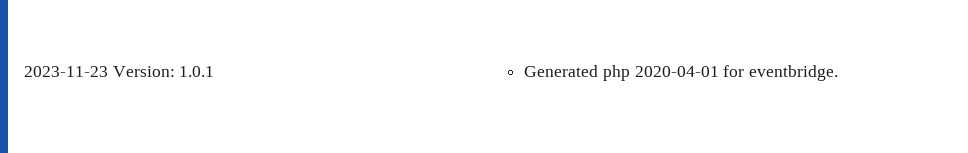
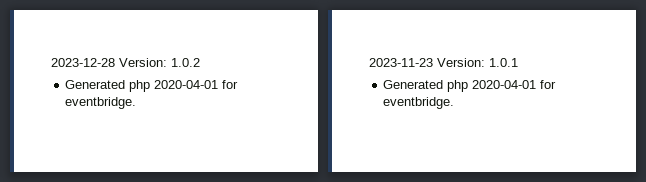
(24, 71) none -> [51,58,200,67] [65,80,239,92] [65,97,137,109] 2023-12-28 Version: 1.0.2 // Generated php 2020-04-01 for eventbridge. //

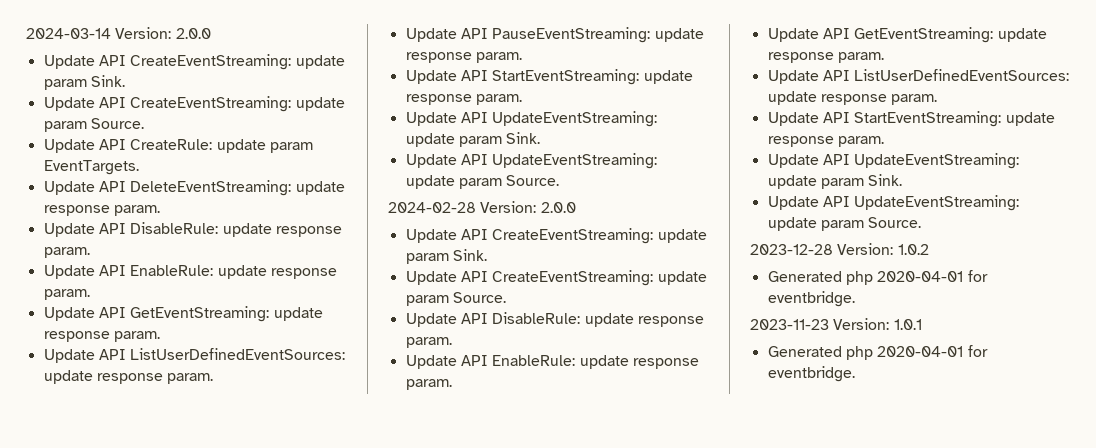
(51, 62) none -> [26,27,211,39] [43,54,345,70] [43,75,125,90] [43,96,345,112] [43,118,144,132] [43,139,313,153] [43,160,139,175] [43,180,345,196] [43,205,160,216] [43,222,342,237] [43,247,90,258] [43,265,337,279] [43,289,90,300] [43,306,323,322] [43,331,160,342] [43,348,346,363] [43,370,214,384] [405,27,704,43] [405,52,522,63] [405,69,693,85] [405,94,522,105] [405,111,658,127] [405,132,541,147] [405,153,658,169] [405,175,560,189] [388,201,576,213] [405,228,707,244] [405,249,487,264] [405,270,707,286] [405,292,506,306] [405,312,704,327] [405,337,452,348] [405,355,699,369] [405,379,452,390] [767,27,1047,43] [767,52,884,63] [767,69,1070,84] [767,91,938,105] [767,111,1055,127] [767,136,884,147] [767,153,1020,169] [767,174,903,189] [767,195,1020,211] [767,217,922,231] 2024-03-14 Version: 2.0.0 // Update API CreateEventStreaming: update param Sink. // Update API CreateEventStreaming: update param Source. // Update API CreateRule: update param EventTargets. // Update API DeleteEventStreaming: update response param. // Update API DisableRule: update response param. // Update API EnableRule: update response param. // Update API GetEventStreaming: update response param. // Update API ListUserDefinedEventSources: update response param. // Update API PauseEventStreaming: update response param. // Update API StartEventStreaming: update response param. // Update API UpdateEventStreaming: update param Sink. // Update API UpdateEventStreaming: update param Source. // 2024-02-28 Version: 2.0.0 // Update API CreateEventStreaming: update param Sink. // Update API CreateEventStreaming: update param Source. // Update API DisableRule: update response param. // Update API EnableRule: update response param. // Update API GetEventStreaming: update response param. // Update API ListUserDefinedEventSources: update response param. // Update API StartEventStreaming: update response param. // Update API UpdateEventStreaming: update param Sink. // Update API UpdateEventStreaming: update param Source. //

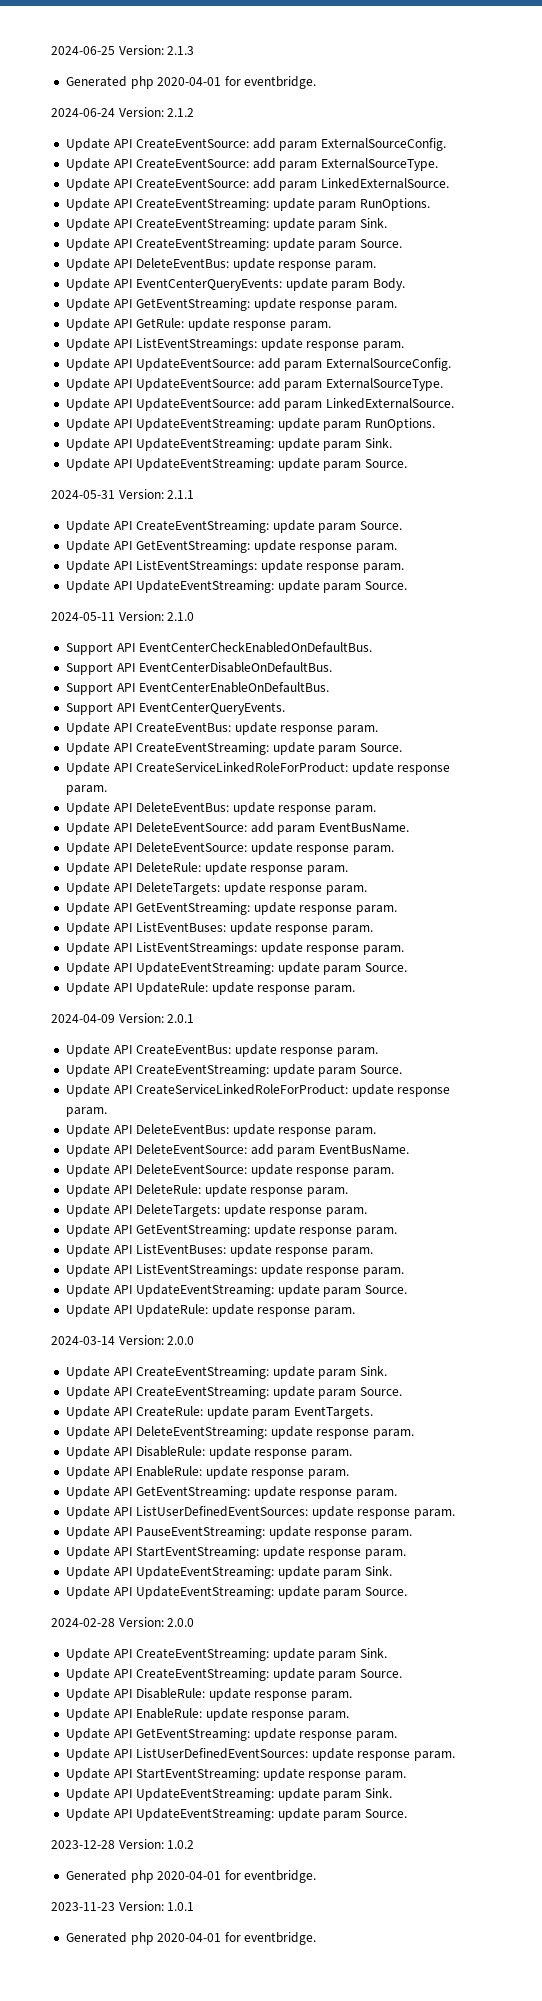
(26, 33) none -> [51,45,195,55] [65,76,317,89] [51,107,195,117] [65,138,447,151] [65,158,439,171] [65,178,450,191] [65,198,431,211] [65,218,388,231] [65,238,403,251] [65,258,377,271] [65,278,406,291] [65,298,398,311] [65,318,332,331] [65,338,405,351] [65,358,452,371] [65,378,444,391] [65,398,455,411] [65,418,436,431] [65,438,393,451] [65,458,408,471] [51,489,195,499] [65,520,403,533] [65,540,398,553] [65,560,405,573] [65,580,408,593] [51,611,195,621] [65,642,373,655] [65,662,333,675] [65,682,330,695] [65,702,286,715] [65,722,379,735] [65,742,403,755] [65,762,451,775] [65,785,107,795] [65,802,377,815] [65,822,410,835] [65,842,395,855] [65,862,349,875] [65,882,368,895] [65,902,398,915] [65,922,374,935] [65,942,405,955] [65,962,408,975] [65,982,356,995] [51,1013,195,1023] [65,1044,379,1057] [65,1064,403,1077] [65,1084,451,1097] [65,1107,107,1117] [65,1124,377,1137] [65,1144,410,1157] [65,1164,395,1177] [65,1184,349,1197] [65,1204,368,1217] [65,1224,398,1237] [65,1244,374,1257] [65,1264,405,1277] [65,1284,408,1297] [65,1304,356,1317] 2024-06-25 Version: 2.1.3 // Generated php 2020-04-01 for eventbridge. // 2024-06-24 Version: 2.1.2 // Update API CreateEventSource: add param ExternalSourceConfig. // Update API CreateEventSource: add param ExternalSourceType. // Update API CreateEventSource: add param LinkedExternalSource. // Update API CreateEventStreaming: update param RunOptions. // Update API CreateEventStreaming: update param Sink. // Update API CreateEventStreaming: update param Source. // Update API DeleteEventBus: update response param. // Update API EventCenterQueryEvents: update param Body. // Update API GetEventStreaming: update response param. // Update API GetRule: update response param. // Update API ListEventStreamings: update response param. // Update API UpdateEventSource: add param ExternalSourceConfig. // Update API UpdateEventSource: add param ExternalSourceType. // Update API UpdateEventSource: add param LinkedExternalSource. // Update API UpdateEventStreaming: update param RunOptions. // Update API UpdateEventStreaming: update param Sink. // Update API UpdateEventStreaming: update param Source. // 2024-05-31 Version: 2.1.1 // Update API CreateEventStreaming: update param Source. // Update API GetEventStreaming: update response param. // Update API ListEventStreamings: update response param. // Update API UpdateEventStreaming: update param Source. // 2024-05-11 Version: 2.1.0 // Support API EventCenterCheckEnabledOnDefaultBus. // Support API EventCenterDisableOnDefaultBus. // Support API EventCenterEnableOnDefaultBus. // Support API EventCenterQueryEvents. // Update API CreateEventBus: update response param. // Update API CreateEventStreaming: update param Source. // Update API CreateServiceLinkedRoleForProduct: update response param. // Update API DeleteEventBus: update response param. // Update API DeleteEventSource: add param EventBusName. // Update API DeleteEventSource: update response param. // Update API DeleteRule: update response param. // Update API DeleteTargets: update response param. // Update API GetEventStreaming: update response param. // Update API ListEventBuses: update response param. // Update API ListEventStreamings: update response param. // Update API UpdateEventStreaming: update param Source. // Update API UpdateRule: update response param. // 2024-04-09 Version: 2.0.1 // Update API CreateEventBus: update response param. // Update API CreateEventStreaming: update param Source. // Update API CreateServiceLinkedRoleForProduct: update response param. // Update API DeleteEventBus: update response param. // Update API DeleteEventSource: add param EventBusName. // Update API DeleteEventSource: update response param. // Update API DeleteRule: update response param. // Update API DeleteTargets: update response param. // Update API GetEventStreaming: update response param. // Update API ListEventBuses: update response param. // Update API ListEventStreamings: update response param. // Update API UpdateEventStreaming: update param Source. // Update API UpdateRule: update response param. //

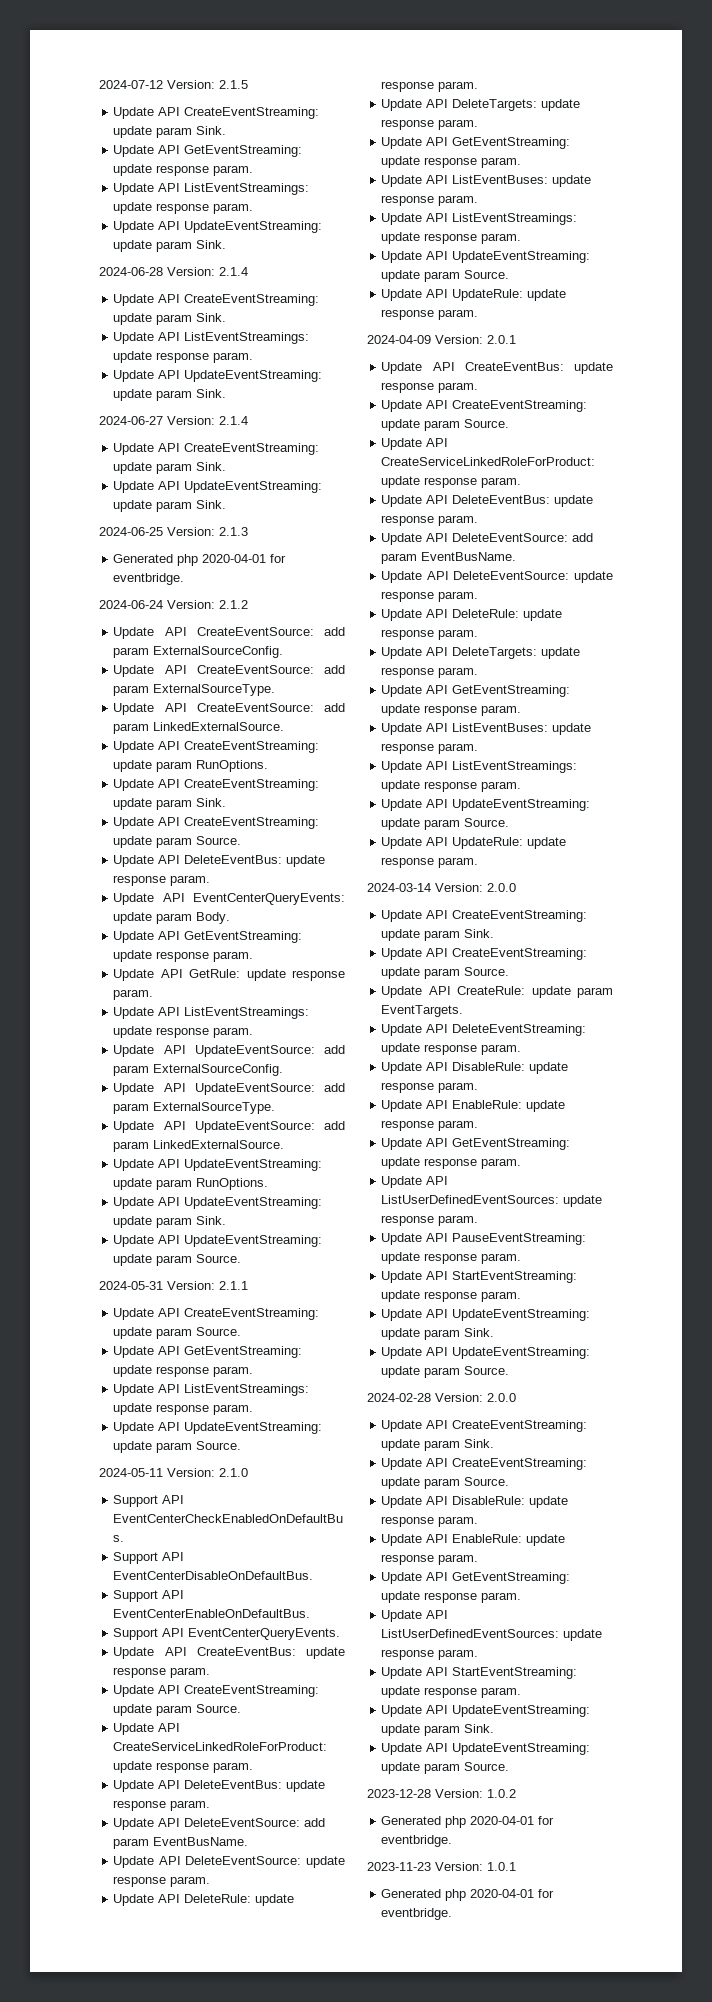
(51, 50) none -> [99,80,248,89] [113,107,320,119] [113,126,227,138] [113,145,303,157] [113,164,254,176] [113,183,310,195] [113,202,254,214] [113,221,323,233] [113,240,227,252] [99,267,248,276] [113,294,320,306] [113,313,227,325] [113,332,310,344] [113,351,254,363] [113,370,323,382] [113,389,227,401] [99,416,248,425] [113,443,320,455] [113,462,227,474] [113,481,323,493] [113,500,227,512] 2024-07-12 Version: 2.1.5 // Update API CreateEventStreaming: update param Sink. // Update API GetEventStreaming: update response param. // Update API ListEventStreamings: update response param. // Update API UpdateEventStreaming: update param Sink. // 2024-06-28 Version: 2.1.4 // Update API CreateEventStreaming: update param Sink. // Update API ListEventStreamings: update response param. // Update API UpdateEventStreaming: update param Sink. // 2024-06-27 Version: 2.1.4 // Update API CreateEventStreaming: update param Sink. // Update API UpdateEventStreaming: update param Sink. //

